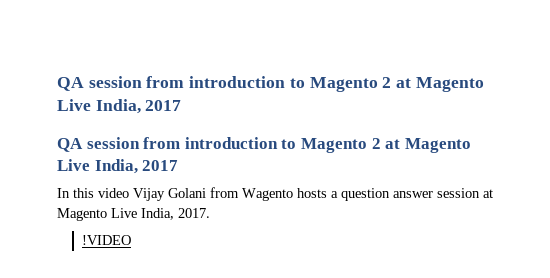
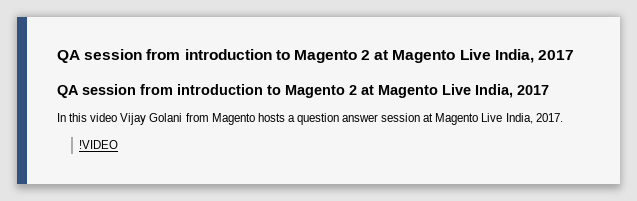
[242,188,293,201] Wagento -> [211,113,255,125] Magento

